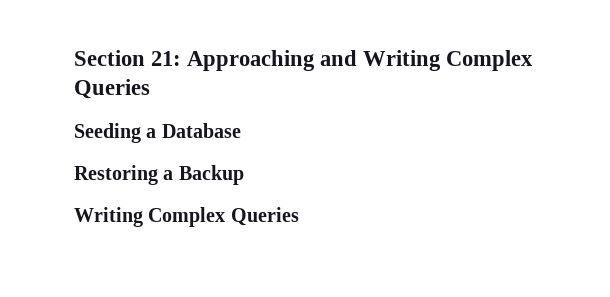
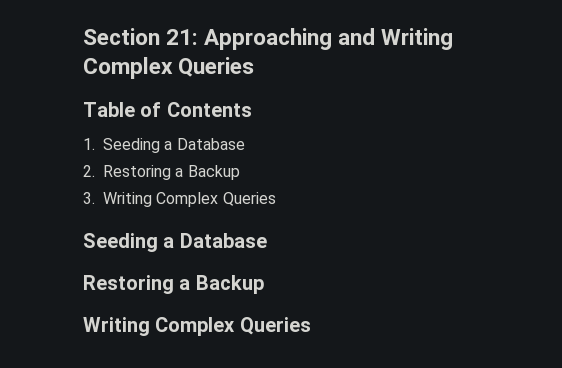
(150, 89) none -> [83,102,252,117] [83,138,245,153] [83,165,240,180] [83,192,276,207] // Table of Contents // 1. Seeding a Database // 2. Restoring a Backup // 3. Writing Complex Queries

